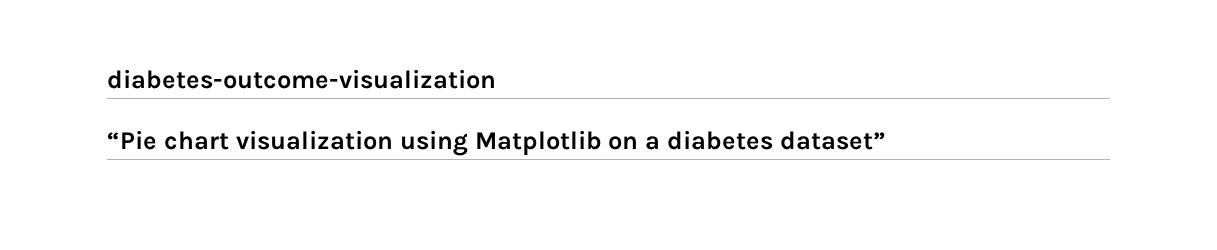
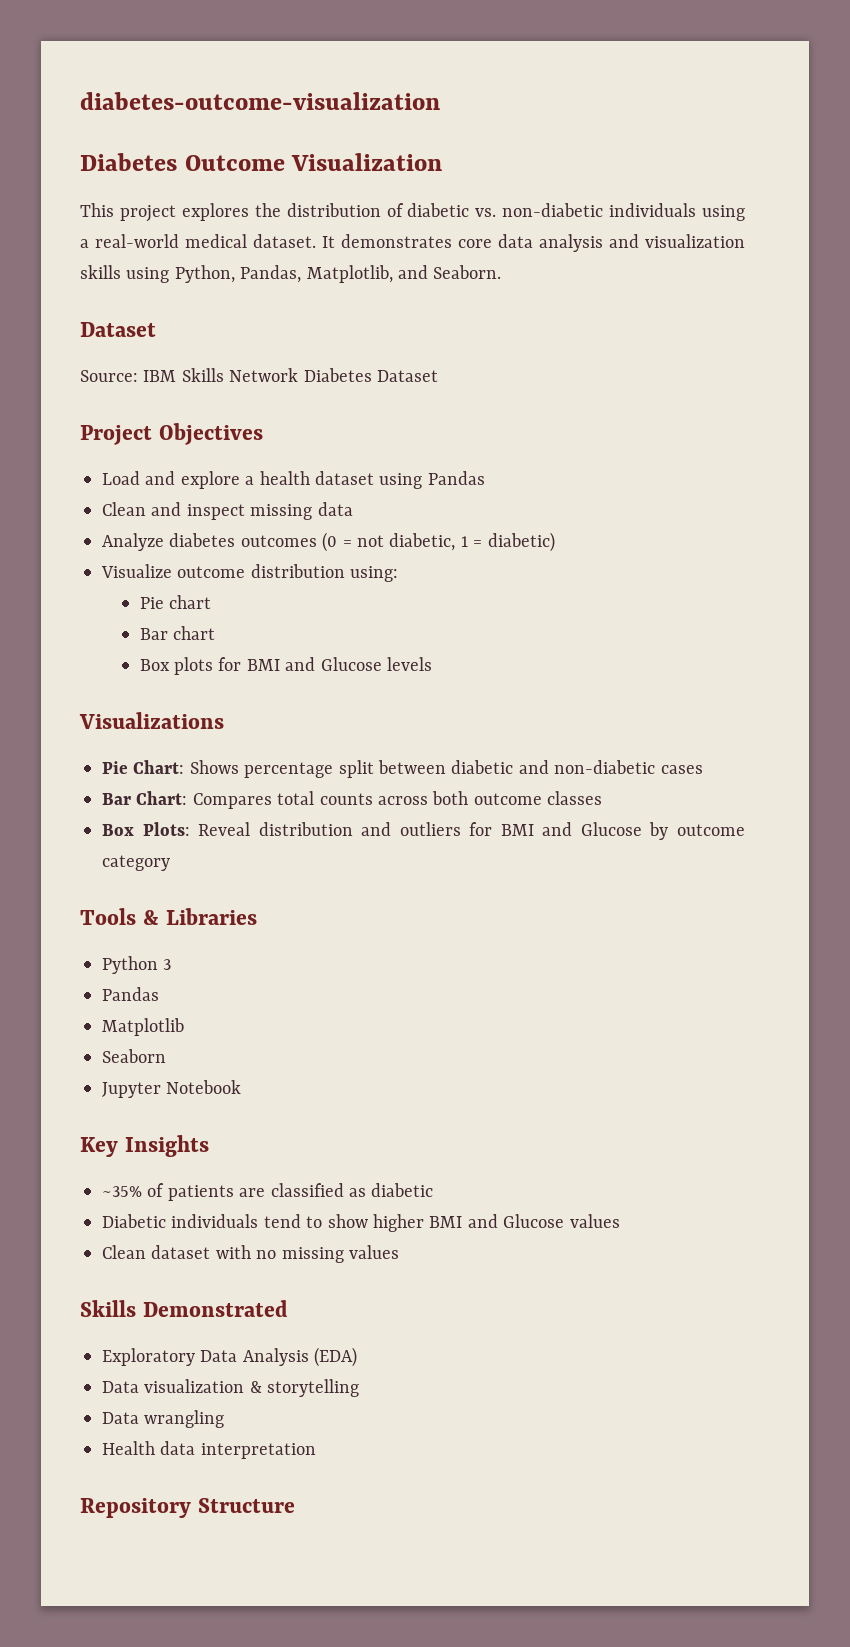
[107,130,886,156] “Pie chart visualization using Matplotlib on a diabetes dataset” -> [80,153,443,171] [80,203,745,222] [80,234,745,252] [80,265,502,283] [80,322,156,337] [80,368,438,382] [80,423,263,445] [102,471,485,489] [102,502,353,520] [102,532,555,552] [101,564,399,582] [139,595,211,609] [139,626,215,640] [139,657,432,675] [79,712,224,729] [102,760,703,778] [102,791,603,809] [102,822,745,840] [102,855,170,871] [80,908,257,925] [102,956,172,974] [102,987,159,1001] [102,1018,184,1036] [102,1049,166,1063] [102,1080,242,1098] [80,1135,209,1157] [102,1183,434,1201] [102,1214,620,1232] [102,1245,399,1263] [80,1300,288,1317] [102,1347,358,1367] [102,1379,360,1397] [102,1410,225,1428] [102,1441,316,1459] [80,1498,295,1518] Diabetes Outcome Visualization // This project explores the distribution of diabetic vs. non-diabetic individuals using a real-world medical dataset. It demonstrates core data analysis and visualization skills using Python, Pandas, Matplotlib, and Seaborn. // Dataset // Source: IBM Skills Network Diabetes Dataset // Project Objectives // Load and explore a health dataset using Pandas // Clean and inspect missing data // Analyze diabetes outcomes (0 = not diabetic, 1 = diabetic) // Visualize outcome distribution using: // Pie chart // Bar chart // Box plots for BMI and Glucose levels // Visualizations // Pie Chart: Shows percentage split between diabetic and non-diabetic cases // Bar Chart: Compares total counts across both outcome classes // Box Plots: Reveal distribution and outliers for BMI and Glucose by outcome category // Tools & Libraries // Python 3 // Pandas // Matplotlib // Seaborn // Jupyter Notebook // Key Insights // ~35% of patients are classified as diabetic // Diabetic individuals tend to show higher BMI and Glucose values // Clean dataset with no missing values // Skills Demonstrated // Exploratory Data Analysis (EDA) // Data visualization & storytelling // Data wrangling // Health data interpretation // Repository Structure

